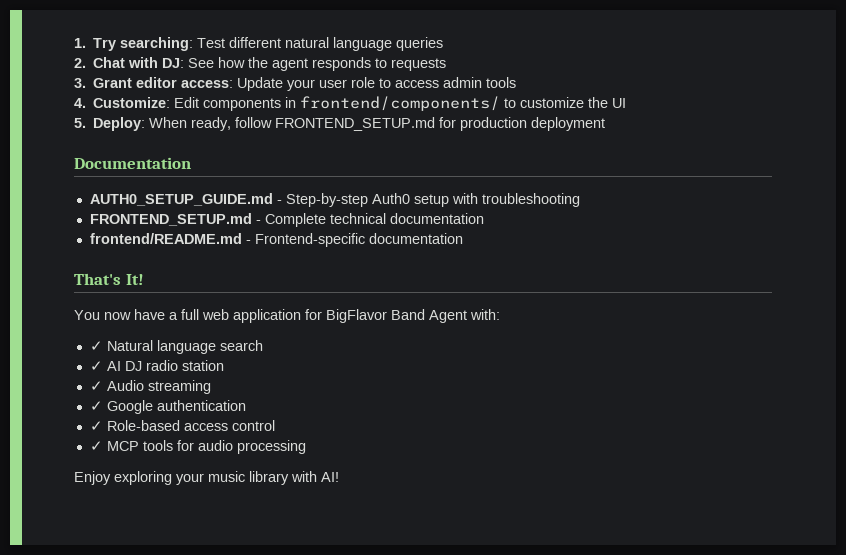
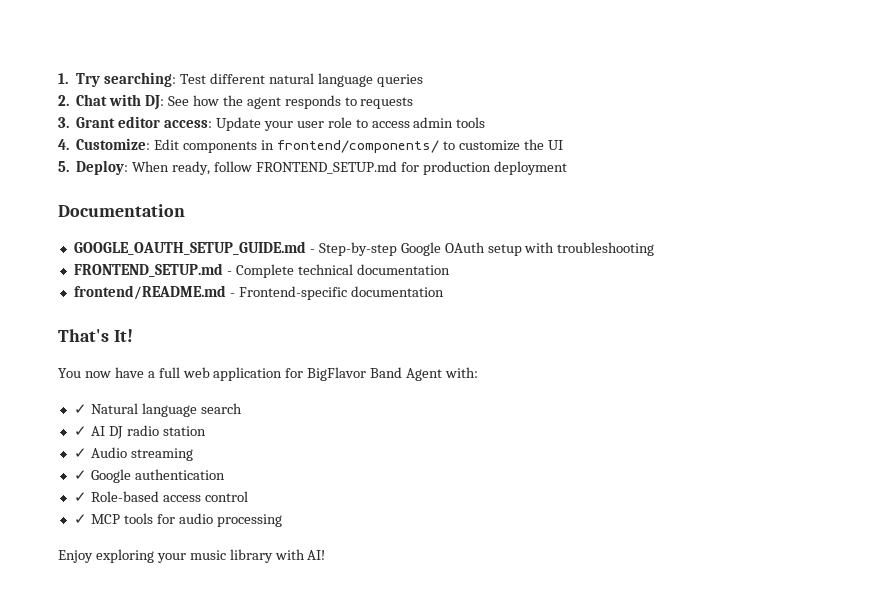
[89,193,273,206] AUTH0_SETUP_GUIDE.md -> [73,241,306,255] GOOGLE_OAUTH_SETUP_GUIDE.md
[371,193,410,204] Auth0 -> [400,242,485,256] Google OAuth

